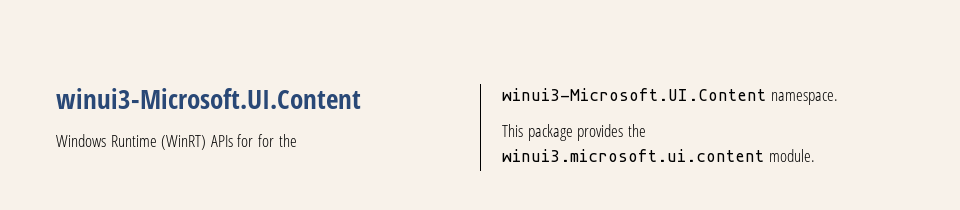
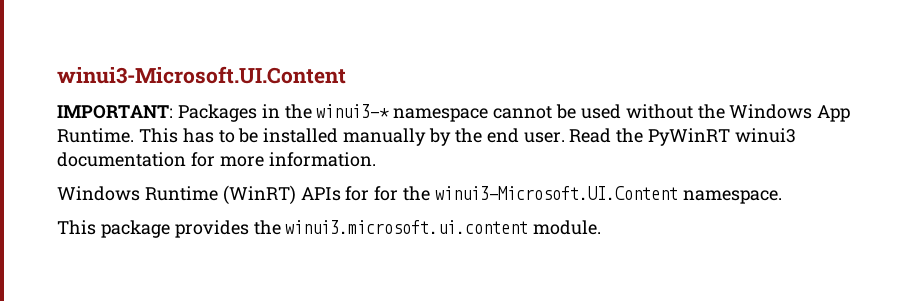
[56,88,361,109] winui3-Microsoft.UI.Content -> [57,66,346,84] [57,104,851,122] [57,128,797,146] [57,152,376,167] winui3-Microsoft.UI.Content // IMPORTANT: Packages in the winui3-* namespace cannot be used without the Windows App Runtime. This has to be installed manually by the end user. Read the PyWinRT winui3 documentation for more information.

